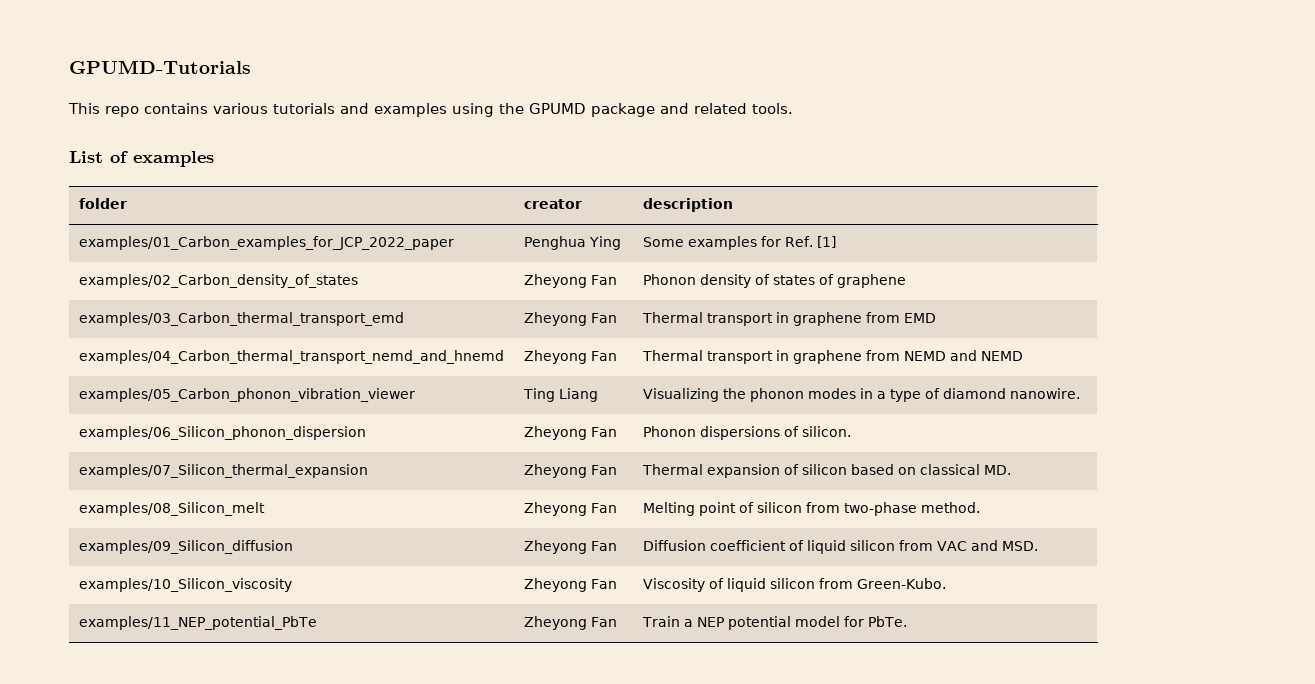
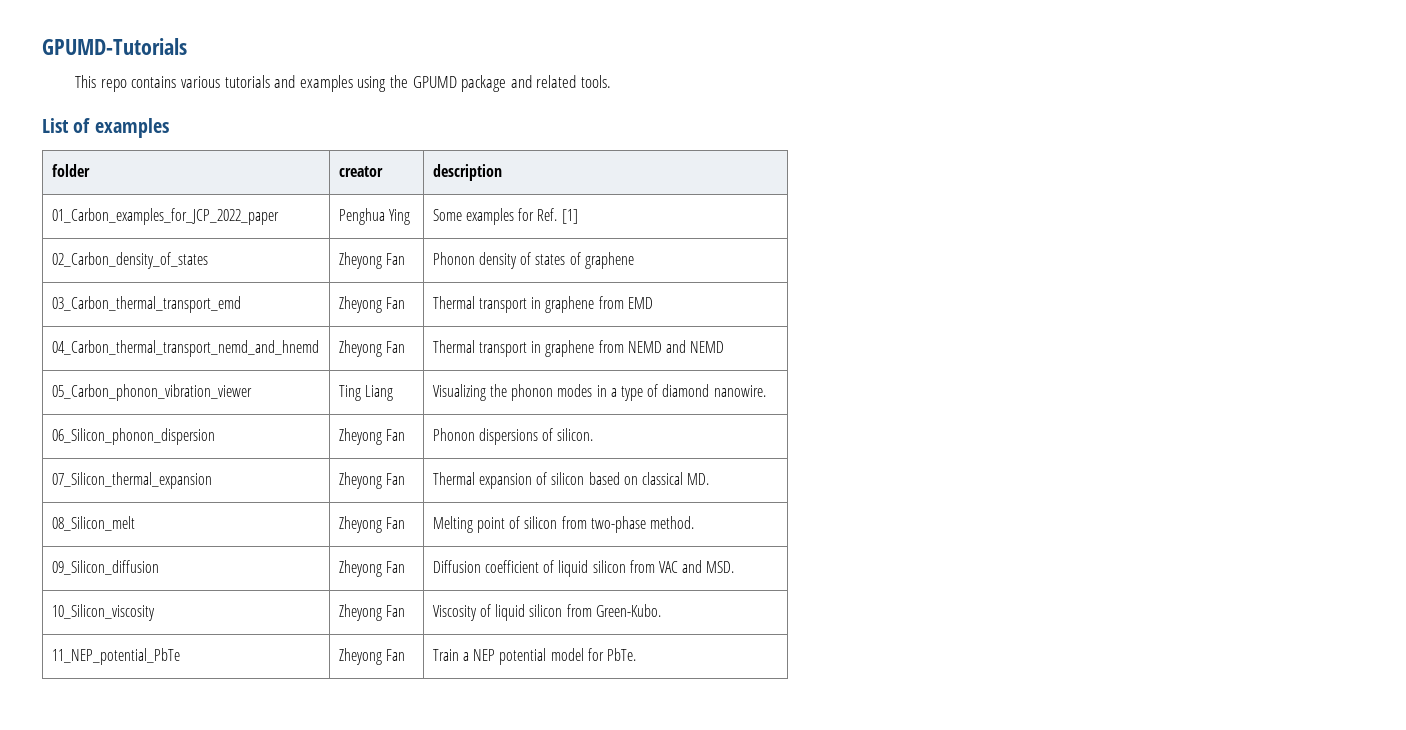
[78,236,454,250] examples/01_Carbon_examples_for_JCP_2022_paper -> [51,208,279,225] 01_Carbon_examples_for_JCP_2022_paper
[78,274,358,288] examples/02_Carbon_density_of_states -> [51,252,208,269] 02_Carbon_density_of_states
[78,312,404,326] examples/03_Carbon_thermal_transport_emd -> [51,296,241,313] 03_Carbon_thermal_transport_emd
[78,350,504,364] examples/04_Carbon_thermal_transport_nemd_and_hnemd -> [51,340,319,357] 04_Carbon_thermal_transport_nemd_and_hnemd
[78,388,415,402] examples/05_Carbon_phonon_vibration_viewer -> [51,384,252,401] 05_Carbon_phonon_vibration_viewer
[78,426,366,440] examples/06_Silicon_phonon_dispersion -> [51,428,215,445] 06_Silicon_phonon_dispersion
[78,464,368,478] examples/07_Silicon_thermal_expansion -> [51,472,212,489] 07_Silicon_thermal_expansion
[78,502,265,516] examples/08_Silicon_melt -> [51,516,135,531] 08_Silicon_melt
[78,540,293,554] examples/09_Silicon_diffusion -> [51,560,159,575] 09_Silicon_diffusion
[78,578,292,592] examples/10_Silicon_viscosity -> [51,604,155,621] 10_Silicon_viscosity
[78,616,317,630] examples/11_NEP_potential_PbTe -> [51,648,180,665] 11_NEP_potential_PbTe

